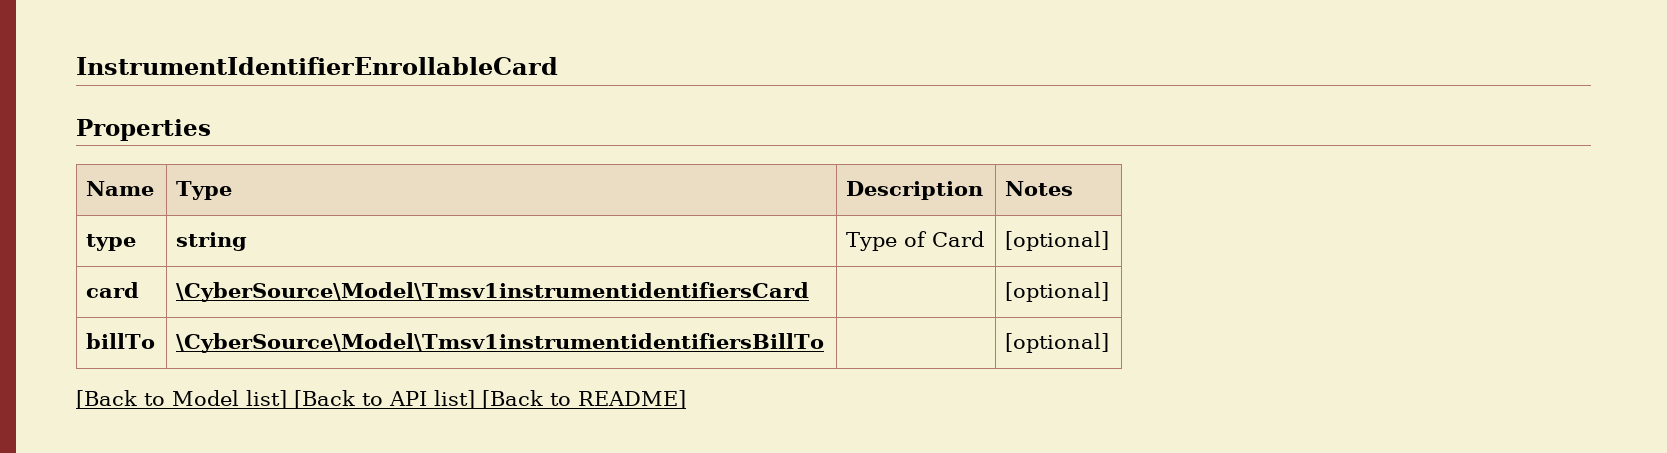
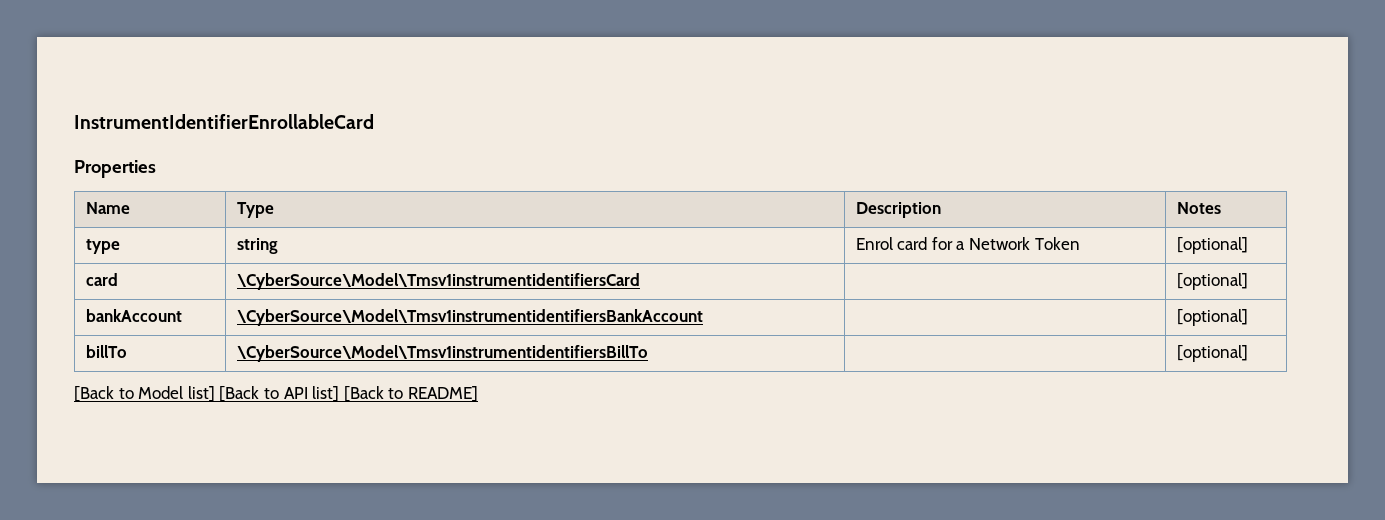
[846,231,985,251] Type of Card -> [855,237,1080,250] Enrol card for a Network Token
(1110, 292) none -> [85,309,182,322] [236,309,703,326] [1176,309,1248,326] // bankAccount | \CyberSource\Model\Tmsv1instrumentidentifiersBankAccount | | [optional]

